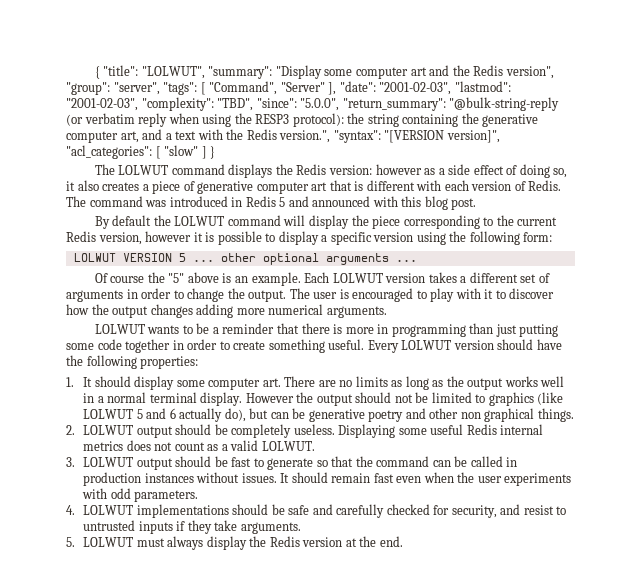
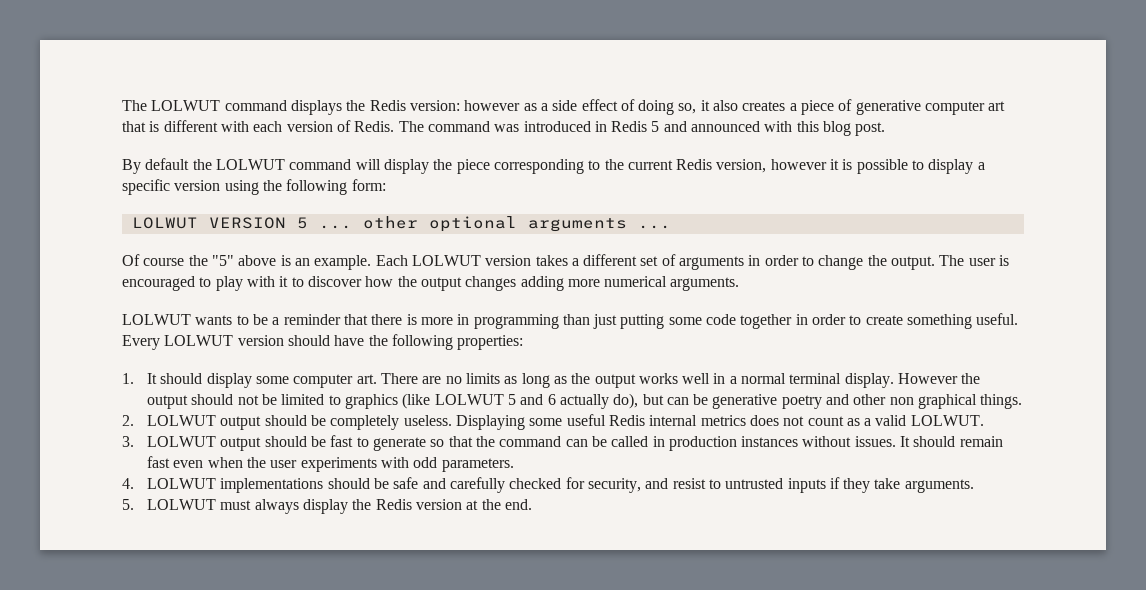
[94,65,554,79] [66,81,511,95] [66,97,560,111] [66,113,539,127] [66,129,500,143] [66,145,216,159] { "title": "LOLWUT", "summary": "Display some computer art and the Redis version", "group": "server", "tags": [ "Command", "Server" ], "date": "2001-02-03", "lastmod": "2001-02-03", "complexity": "TBD", "since": "5.0.0", "return_summary": "@bulk-string-reply (or verbatim reply when using the RESP3 protocol): the string containing the generative computer art, and a text with the Redis version.", "syntax": "[VERSION version]", "acl_categories": [ "slow" ] } // -> (122, 105) none

